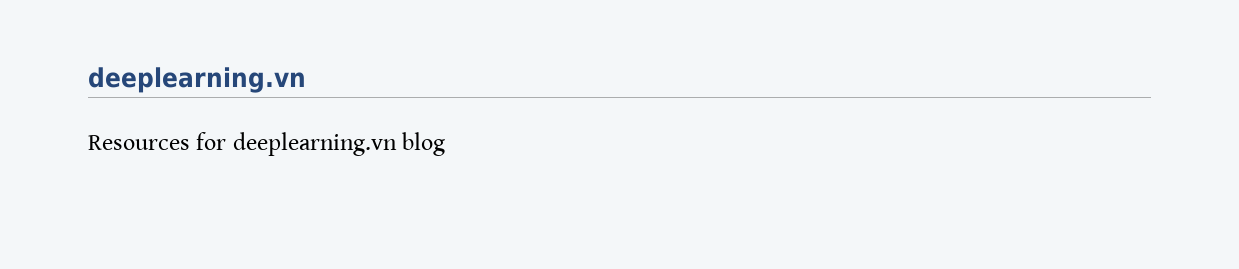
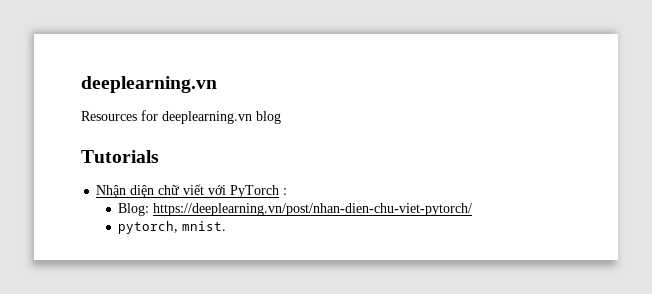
(446, 144) none -> [81,150,159,163] [96,184,288,198] [118,203,473,216] [118,221,227,234] // Tutorials // Nhận diện chữ viết với PyTorch : // Blog: https://deeplearning.vn/post/nhan-dien-chu-viet-pytorch/ // pytorch, mnist.

